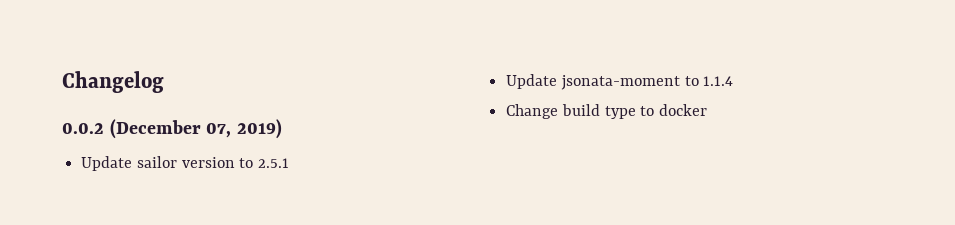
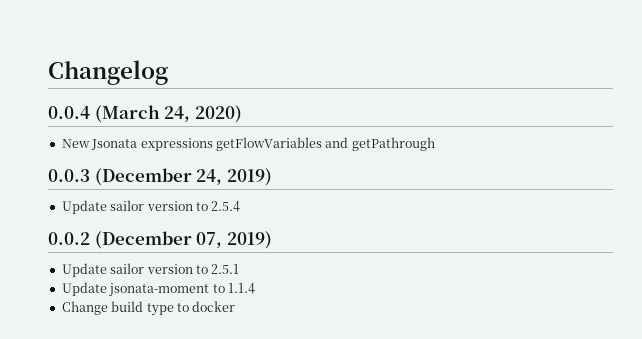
(164, 82) none -> [48,105,242,123] [61,137,435,151] [48,168,272,186] [61,200,241,214] // 0.0.4 (March 24, 2020) // New Jsonata expressions getFlowVariables and getPathrough // 0.0.3 (December 24, 2019) // Update sailor version to 2.5.4

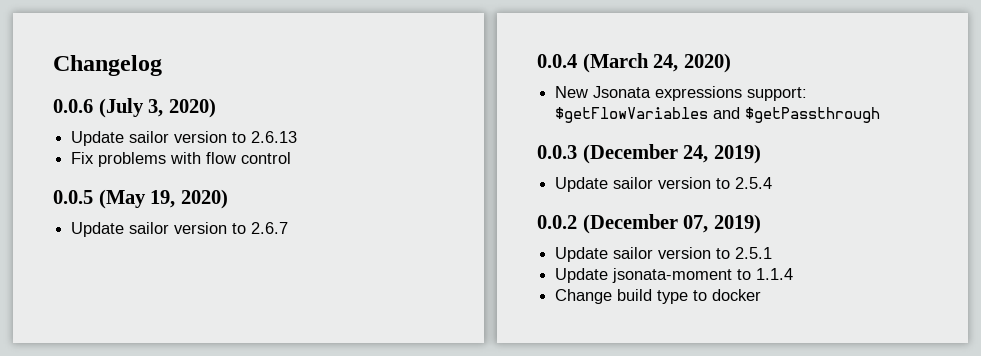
(168, 72) none -> [53,98,216,118] [71,131,298,146] [71,152,292,167] [53,189,228,209] [71,222,289,237] // 0.0.6 (July 3, 2020) // Update sailor version to 2.6.13 // Fix problems with flow control // 0.0.5 (May 19, 2020) // Update sailor version to 2.6.7
[215,137,435,151] getFlowVariables and getPathrough -> [747,87,808,101] [555,107,881,123] support: $getFlowVariables and $getPassthrough

